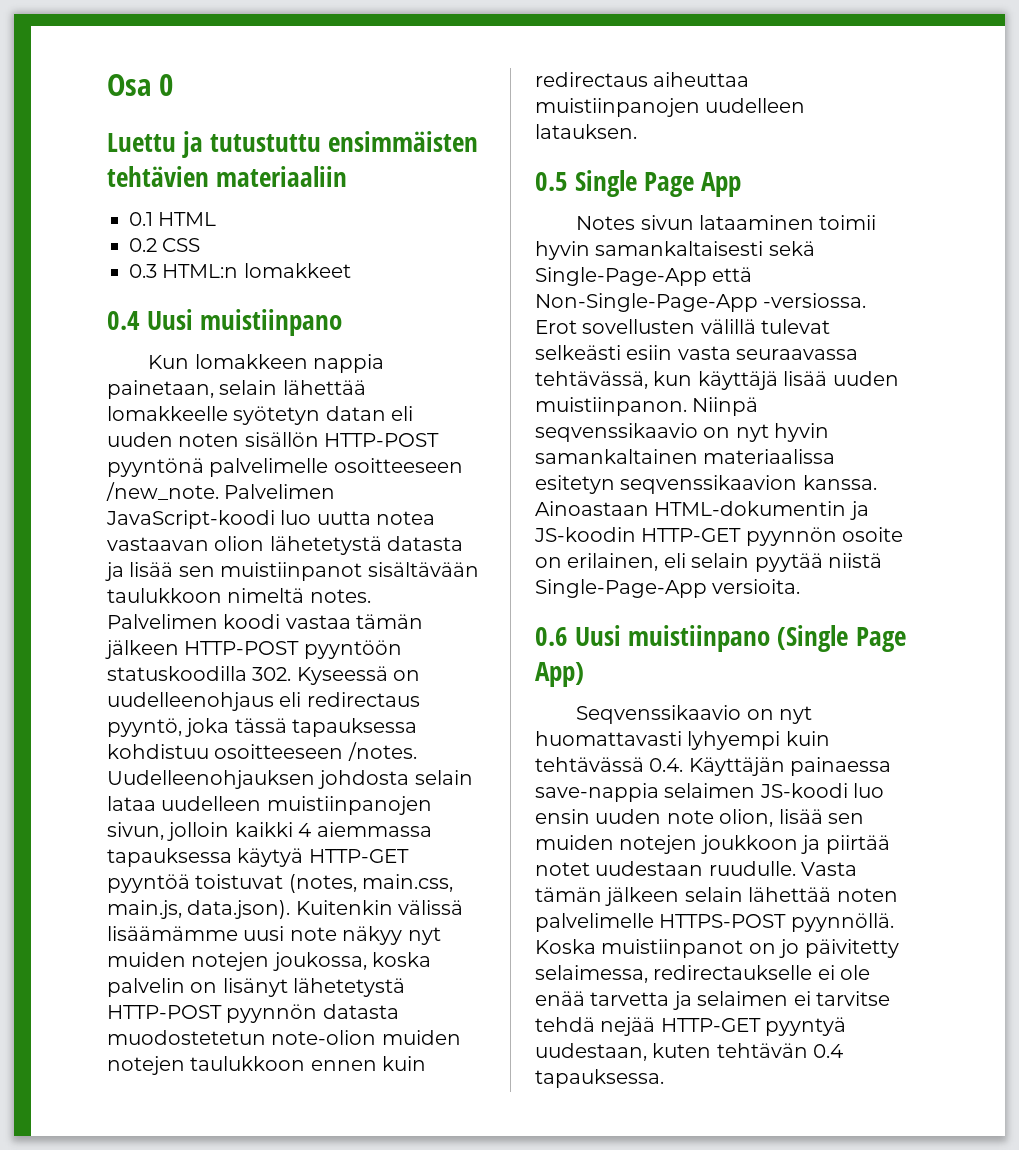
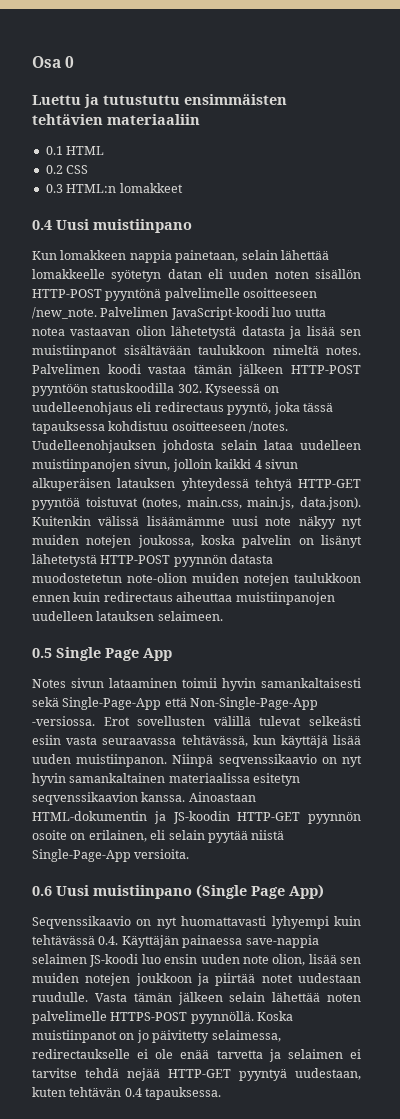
[316,822,432,837] [107,848,304,867] aiemmassa tapauksessa käytyä -> [264,459,298,469] [32,478,292,491] sivun alkuperäisen latauksen yhteydessä tehtyä
[535,124,637,139] latauksen. -> [96,611,223,621] latauksen selaimeen.

